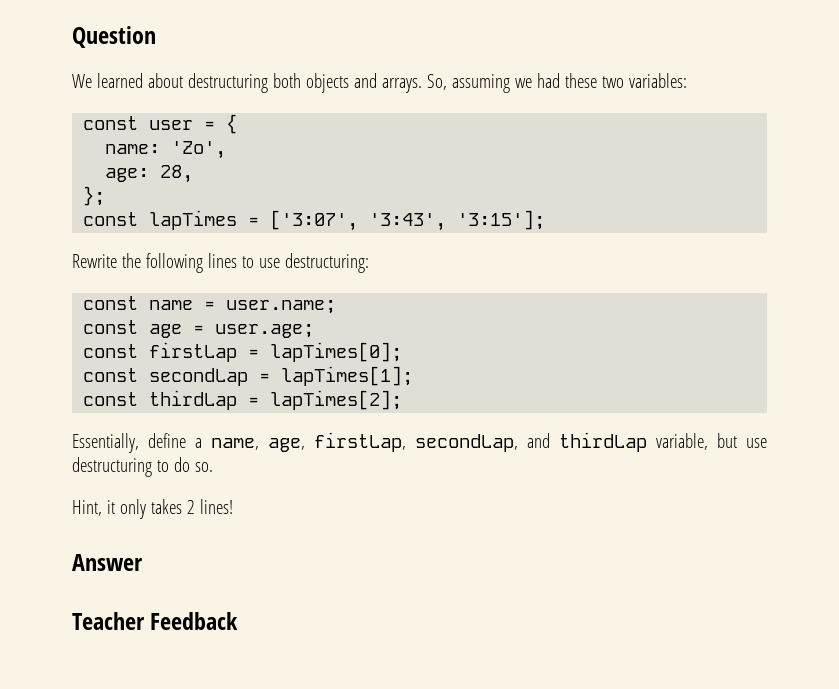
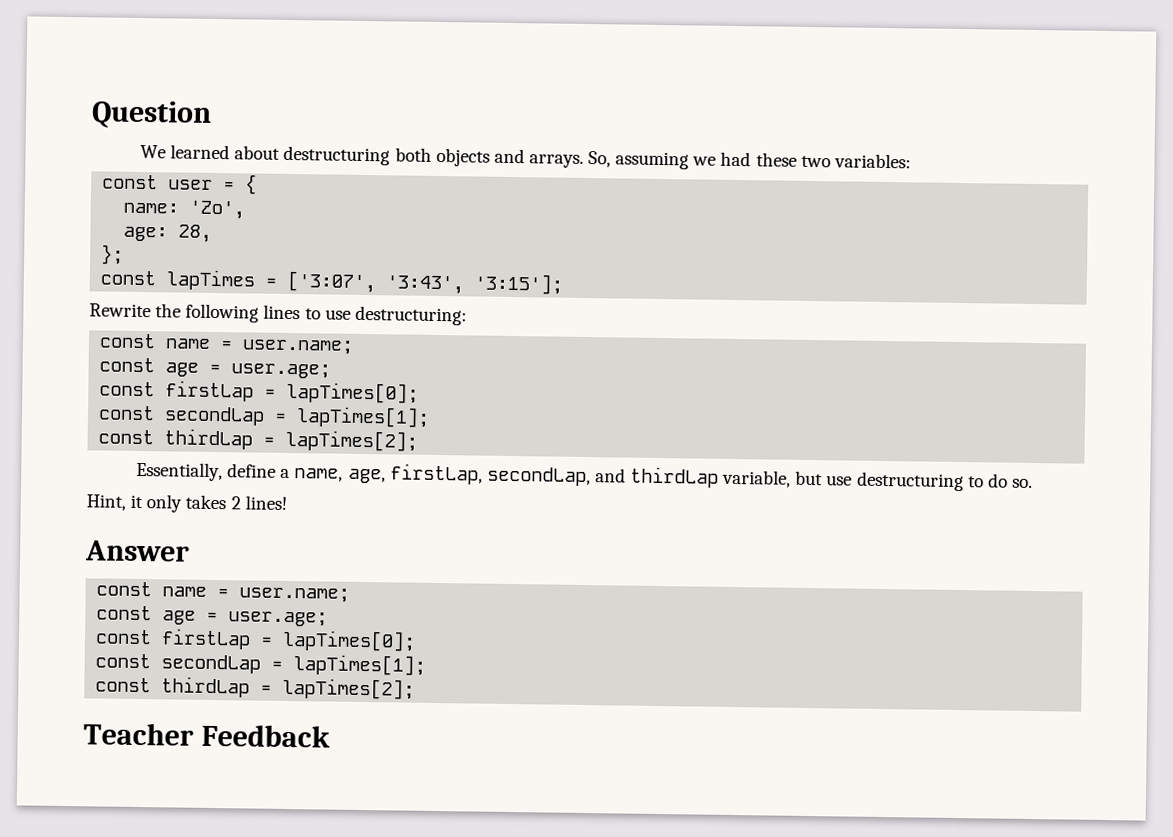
(143, 562) none -> [96,581,351,603] [96,605,329,627] [95,628,417,652] [95,653,427,676] [95,676,416,700] // const name = user.name; // const age = user.age; // const firstLap = lapTimes[0]; // const secondLap = lapTimes[1]; // const thirdLap = lapTimes[2];

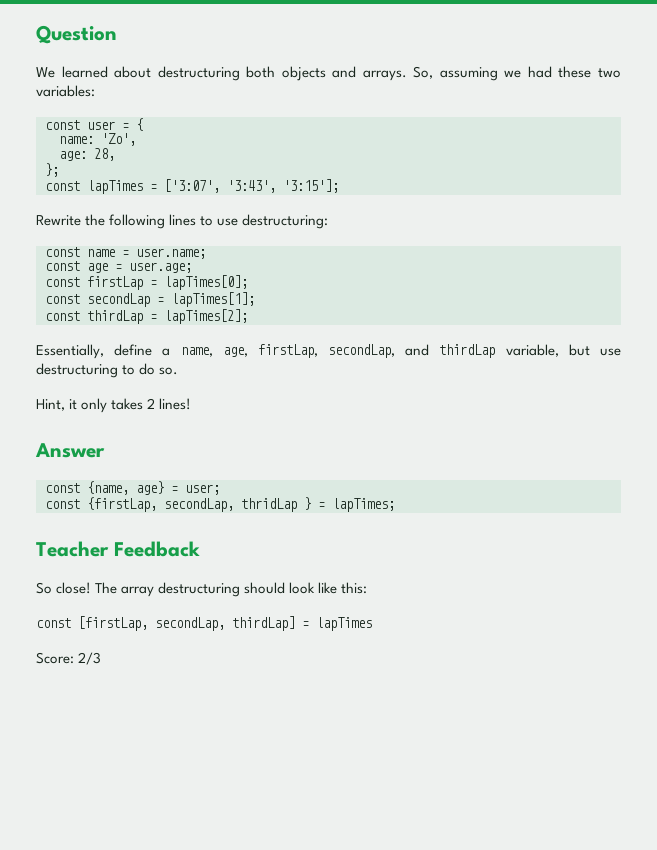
[162,586,351,603] [96,605,329,627] [95,628,417,652] [95,653,427,676] [95,676,416,700] [83,722,330,748] name = user.name; // const age = user.age; // const firstLap = lapTimes[0]; // const secondLap = lapTimes[1]; // const thirdLap = lapTimes[2]; // Teacher Feedback -> [87,481,220,495] [45,497,395,512] [36,541,200,557] [36,582,368,597] [36,616,372,631] [36,652,102,665] {name, age} = user; // const {firstLap, secondLap, thridLap } = lapTimes; // Teacher Feedback // So close! The array destructuring should look like this: // const [firstLap, secondLap, thirdLap] = lapTimes // Score: 2/3

